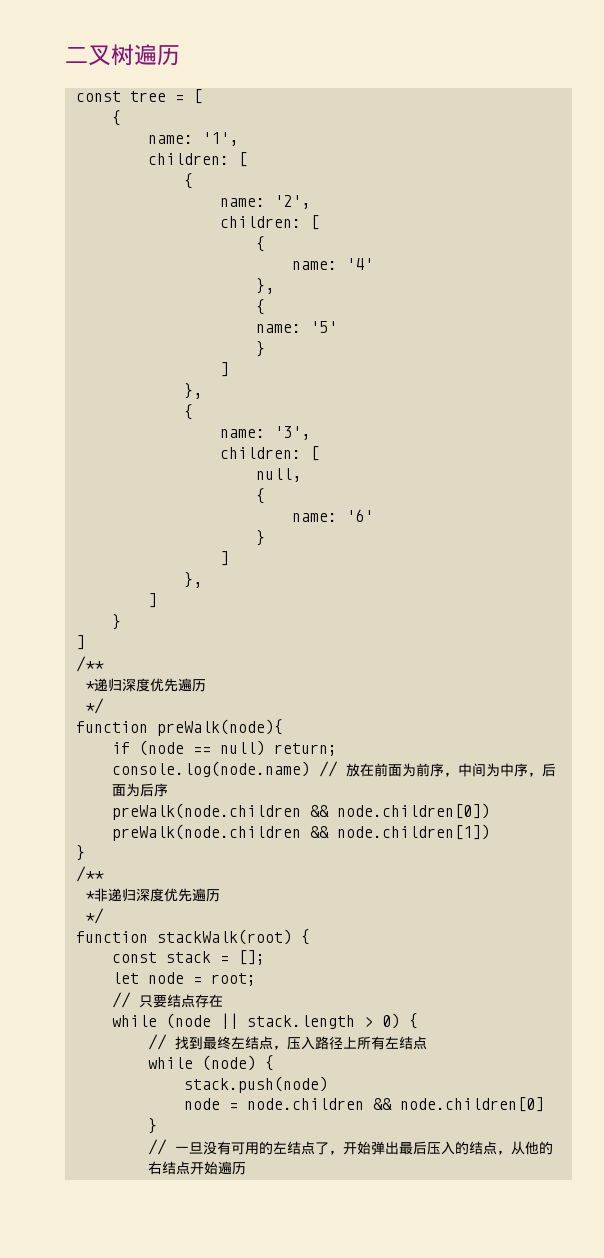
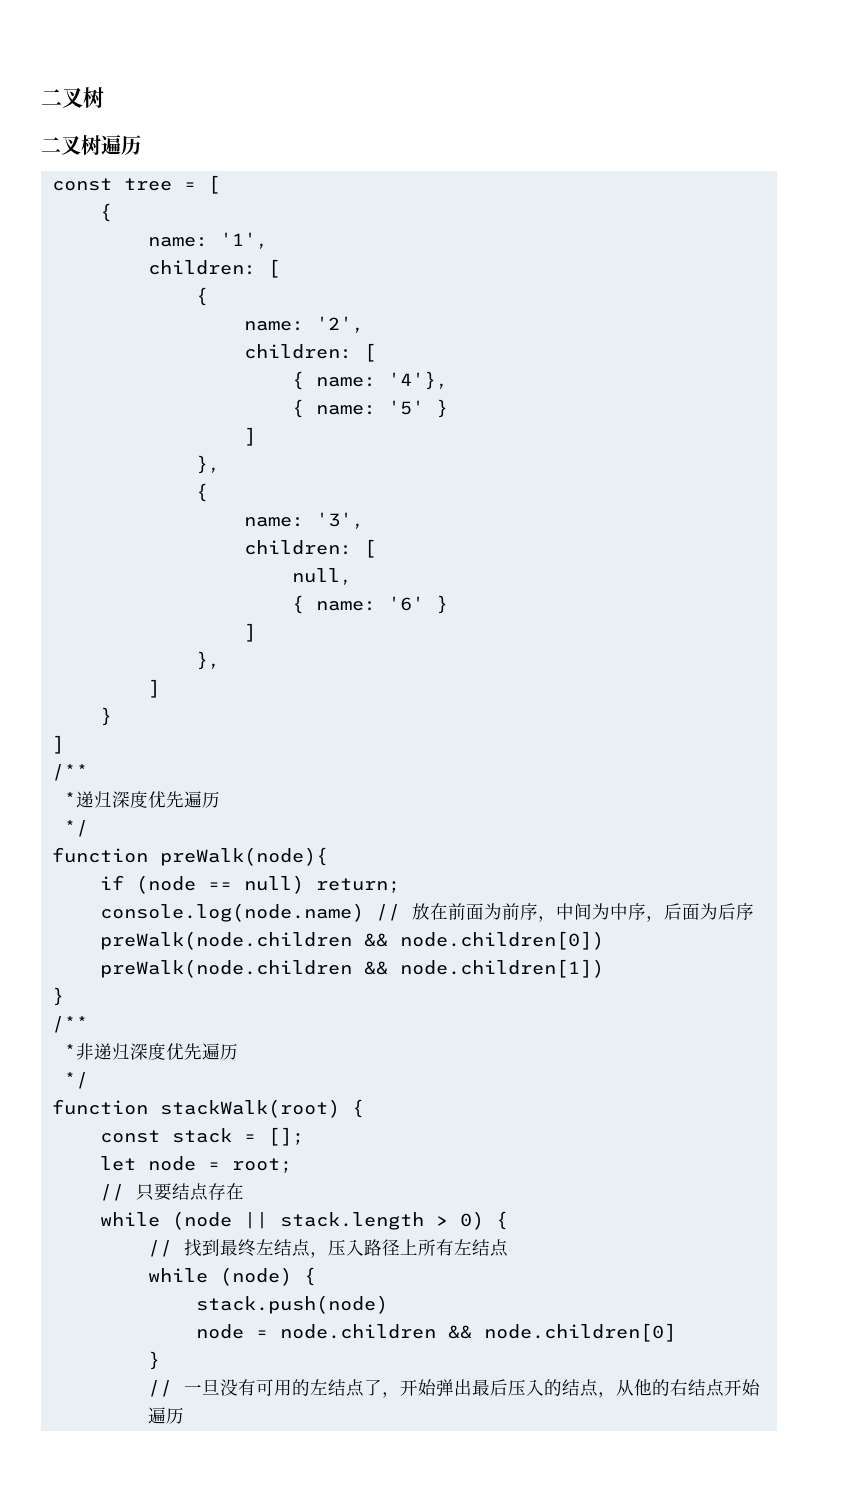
[65,44,134,66] 二叉树 -> [41,87,104,108] [41,135,101,155] 二叉树 // 二叉树
[291,258,373,270] [255,278,274,294] [255,299,265,315] // name: '4' // }, // { // -> [315,371,448,390] [291,399,304,418] name: '4'}, // {
(337, 327) // -> (424, 407) none
(265, 496) // -> (304, 604) none
(373, 515) // -> (424, 603) none

